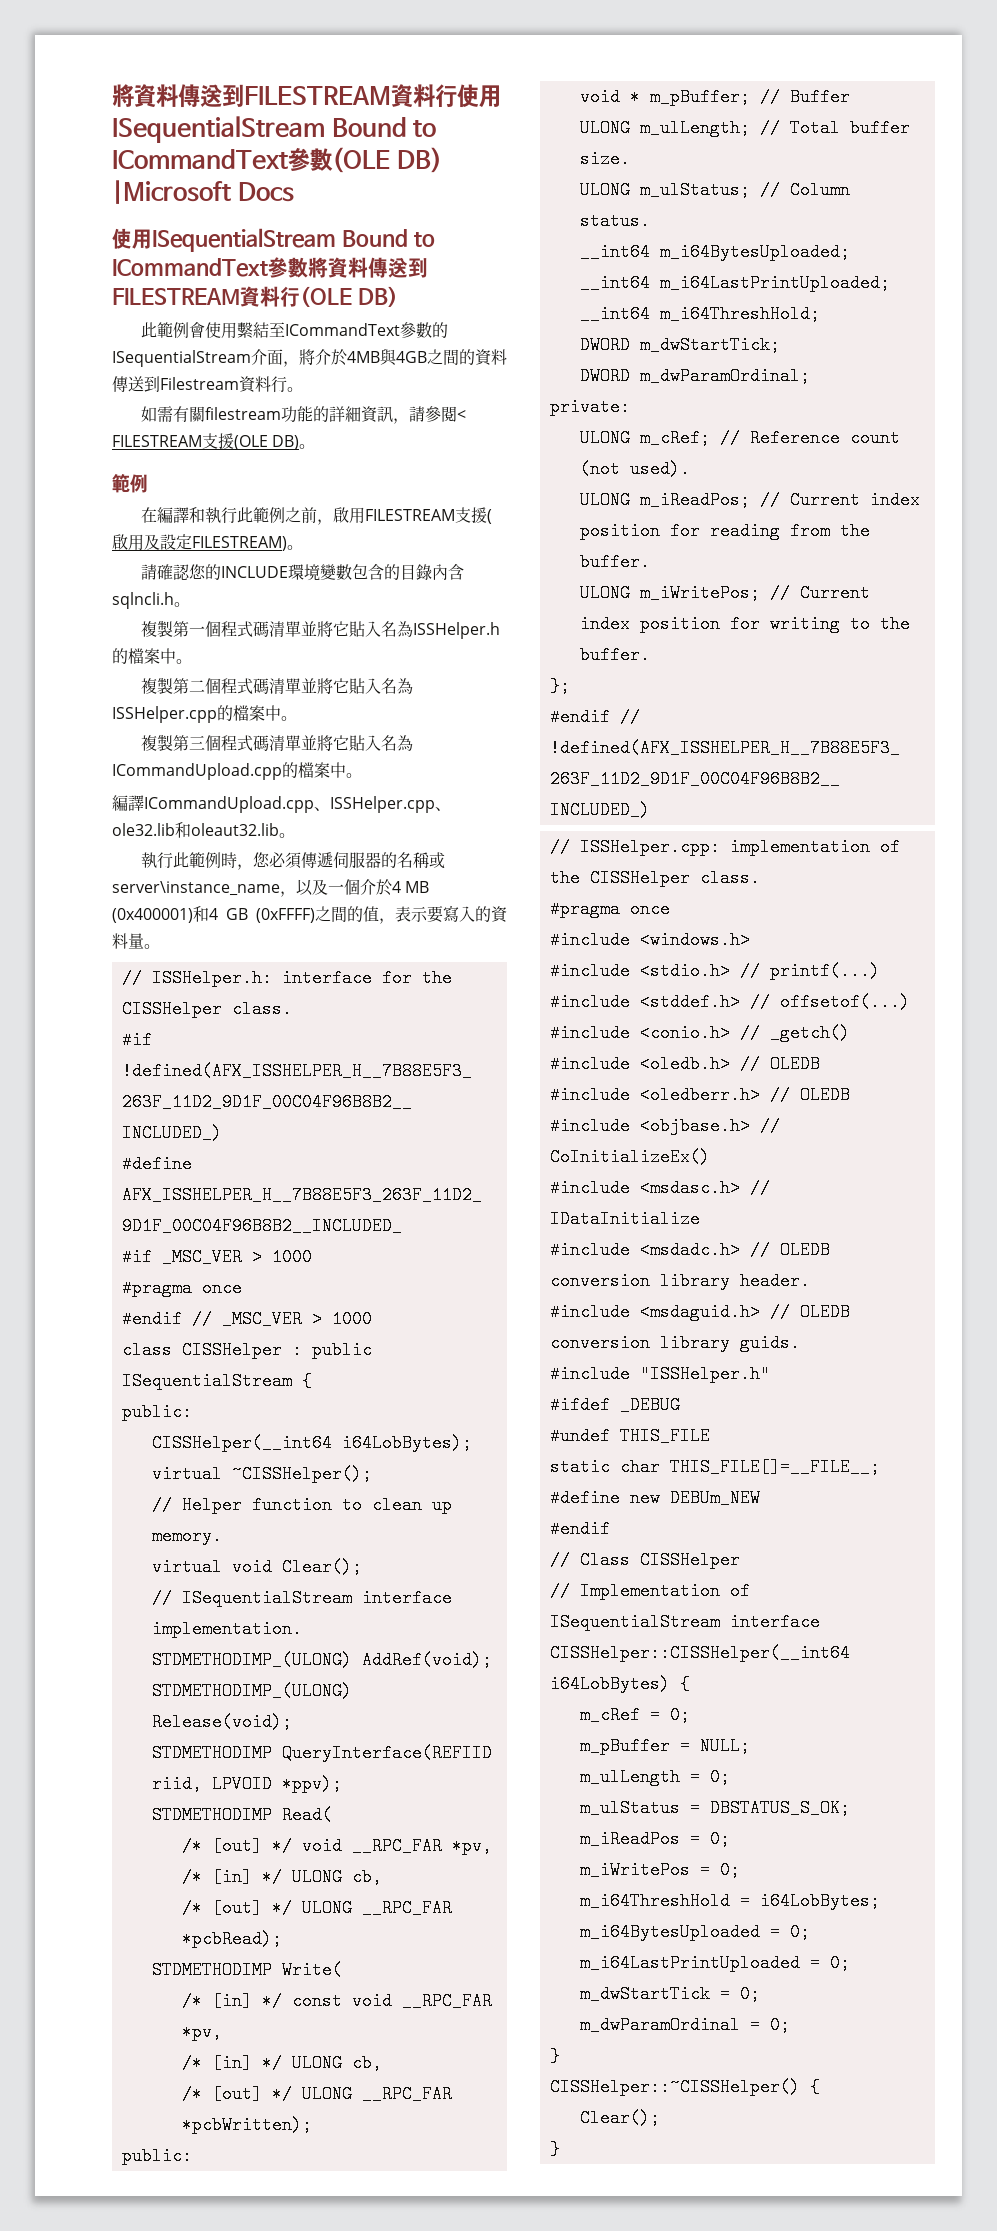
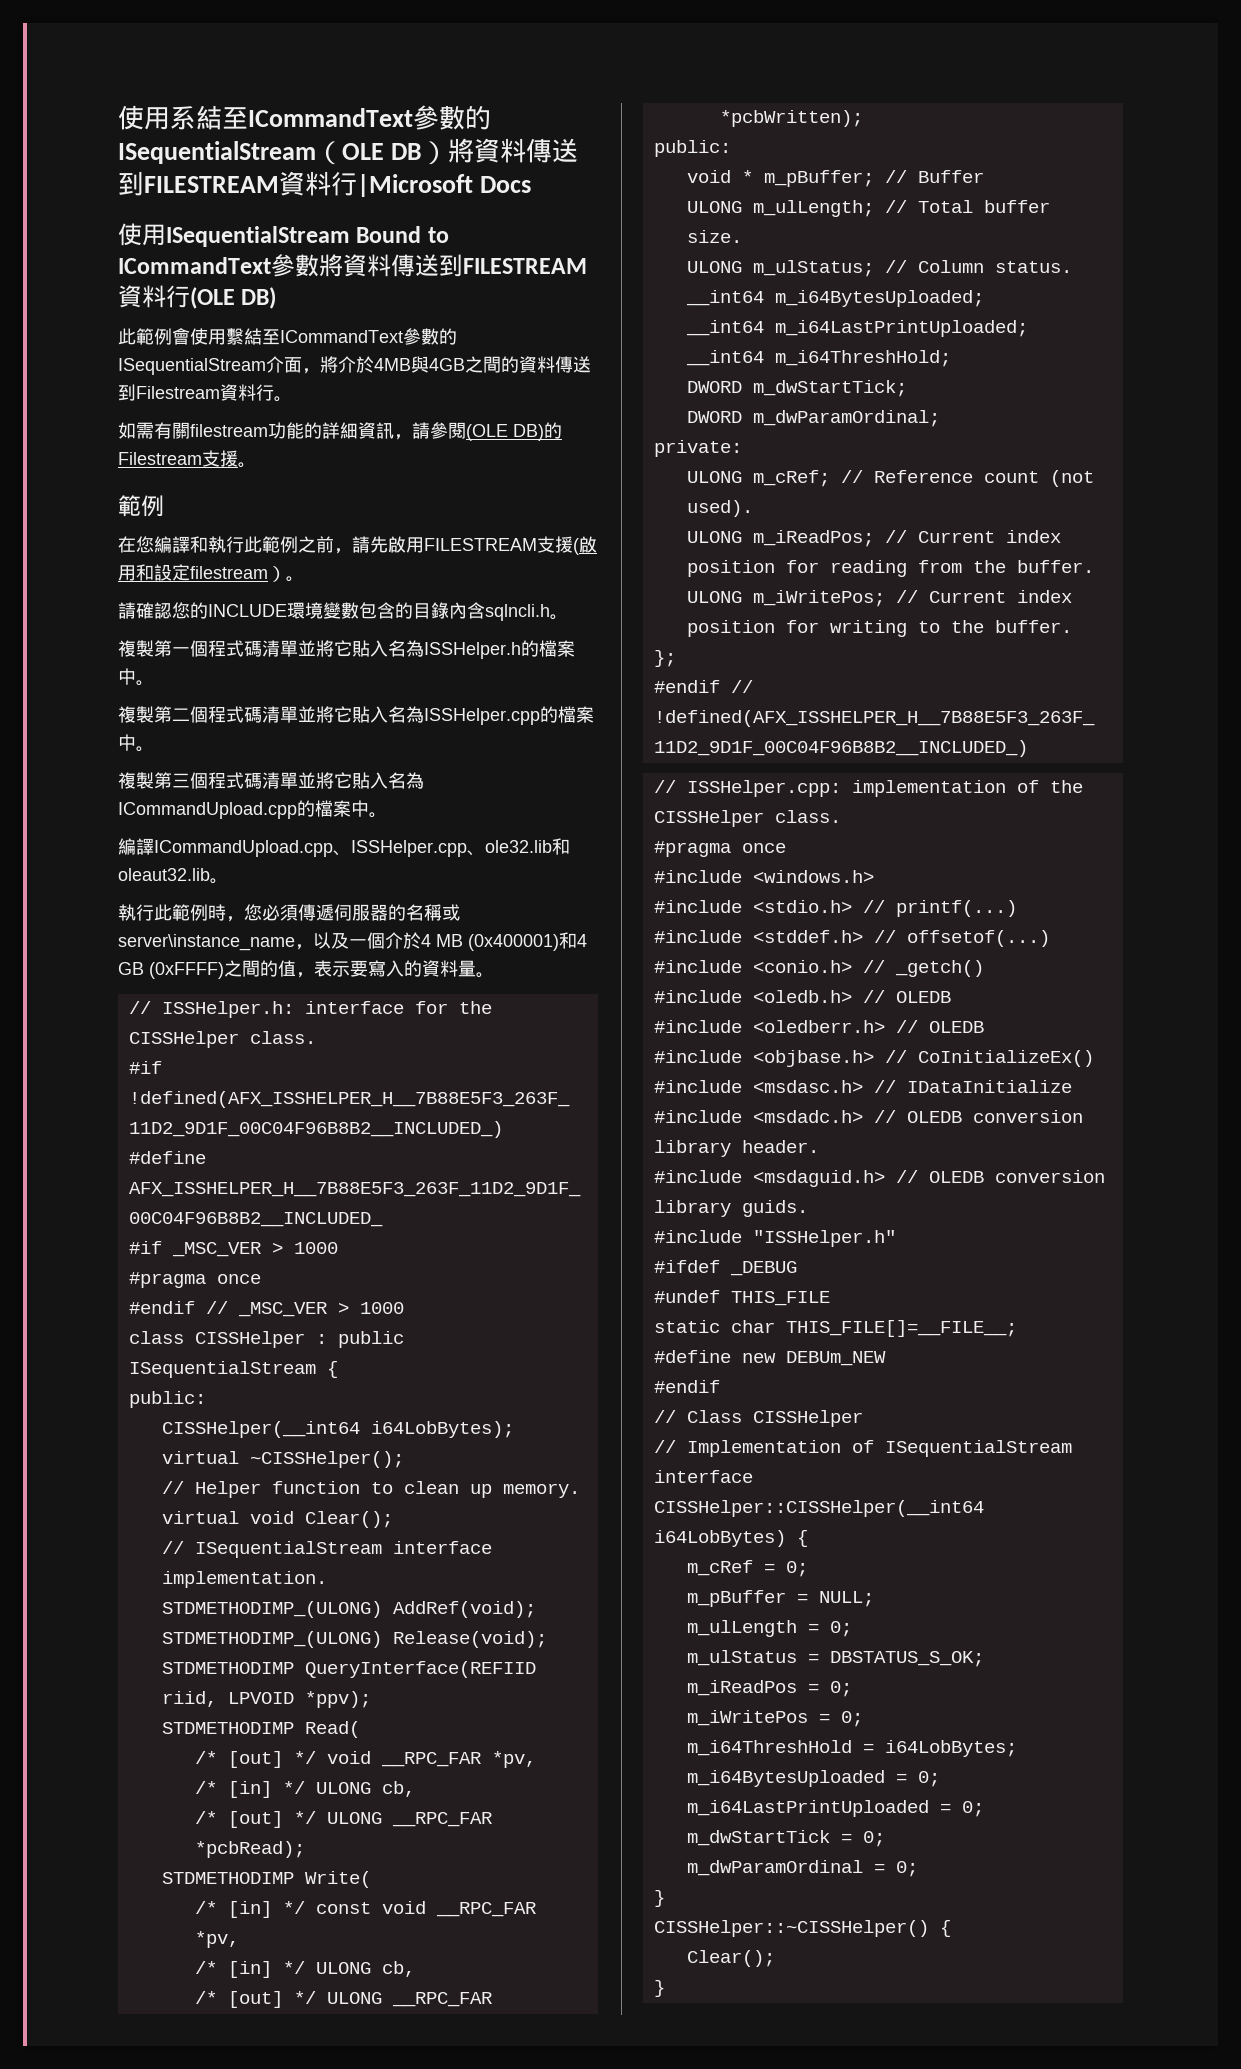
[112,84,501,108] [112,116,437,143] [112,147,442,173] 將資料傳送到FILESTREAM資料行使用ISequentialStream Bound to ICommandText參數(OLE DB) -> [118,105,491,130] [118,138,579,165] [118,171,357,196] 使用系結至ICommandText參數的ISequentialStream（OLE DB）將資料傳送到FILESTREAM資料行
[457,410,467,420] [112,433,300,450] < FILESTREAM支援(OLE DB) -> [466,422,562,441] [118,450,238,467] (OLE DB)的Filestream支援
(158, 515) none -> [136,536,154,553] 您
(334, 522) none -> [352,536,388,553] 請先
[144,534,287,551] 及設定FILESTREAM) -> [136,564,286,582] 和設定filestream）

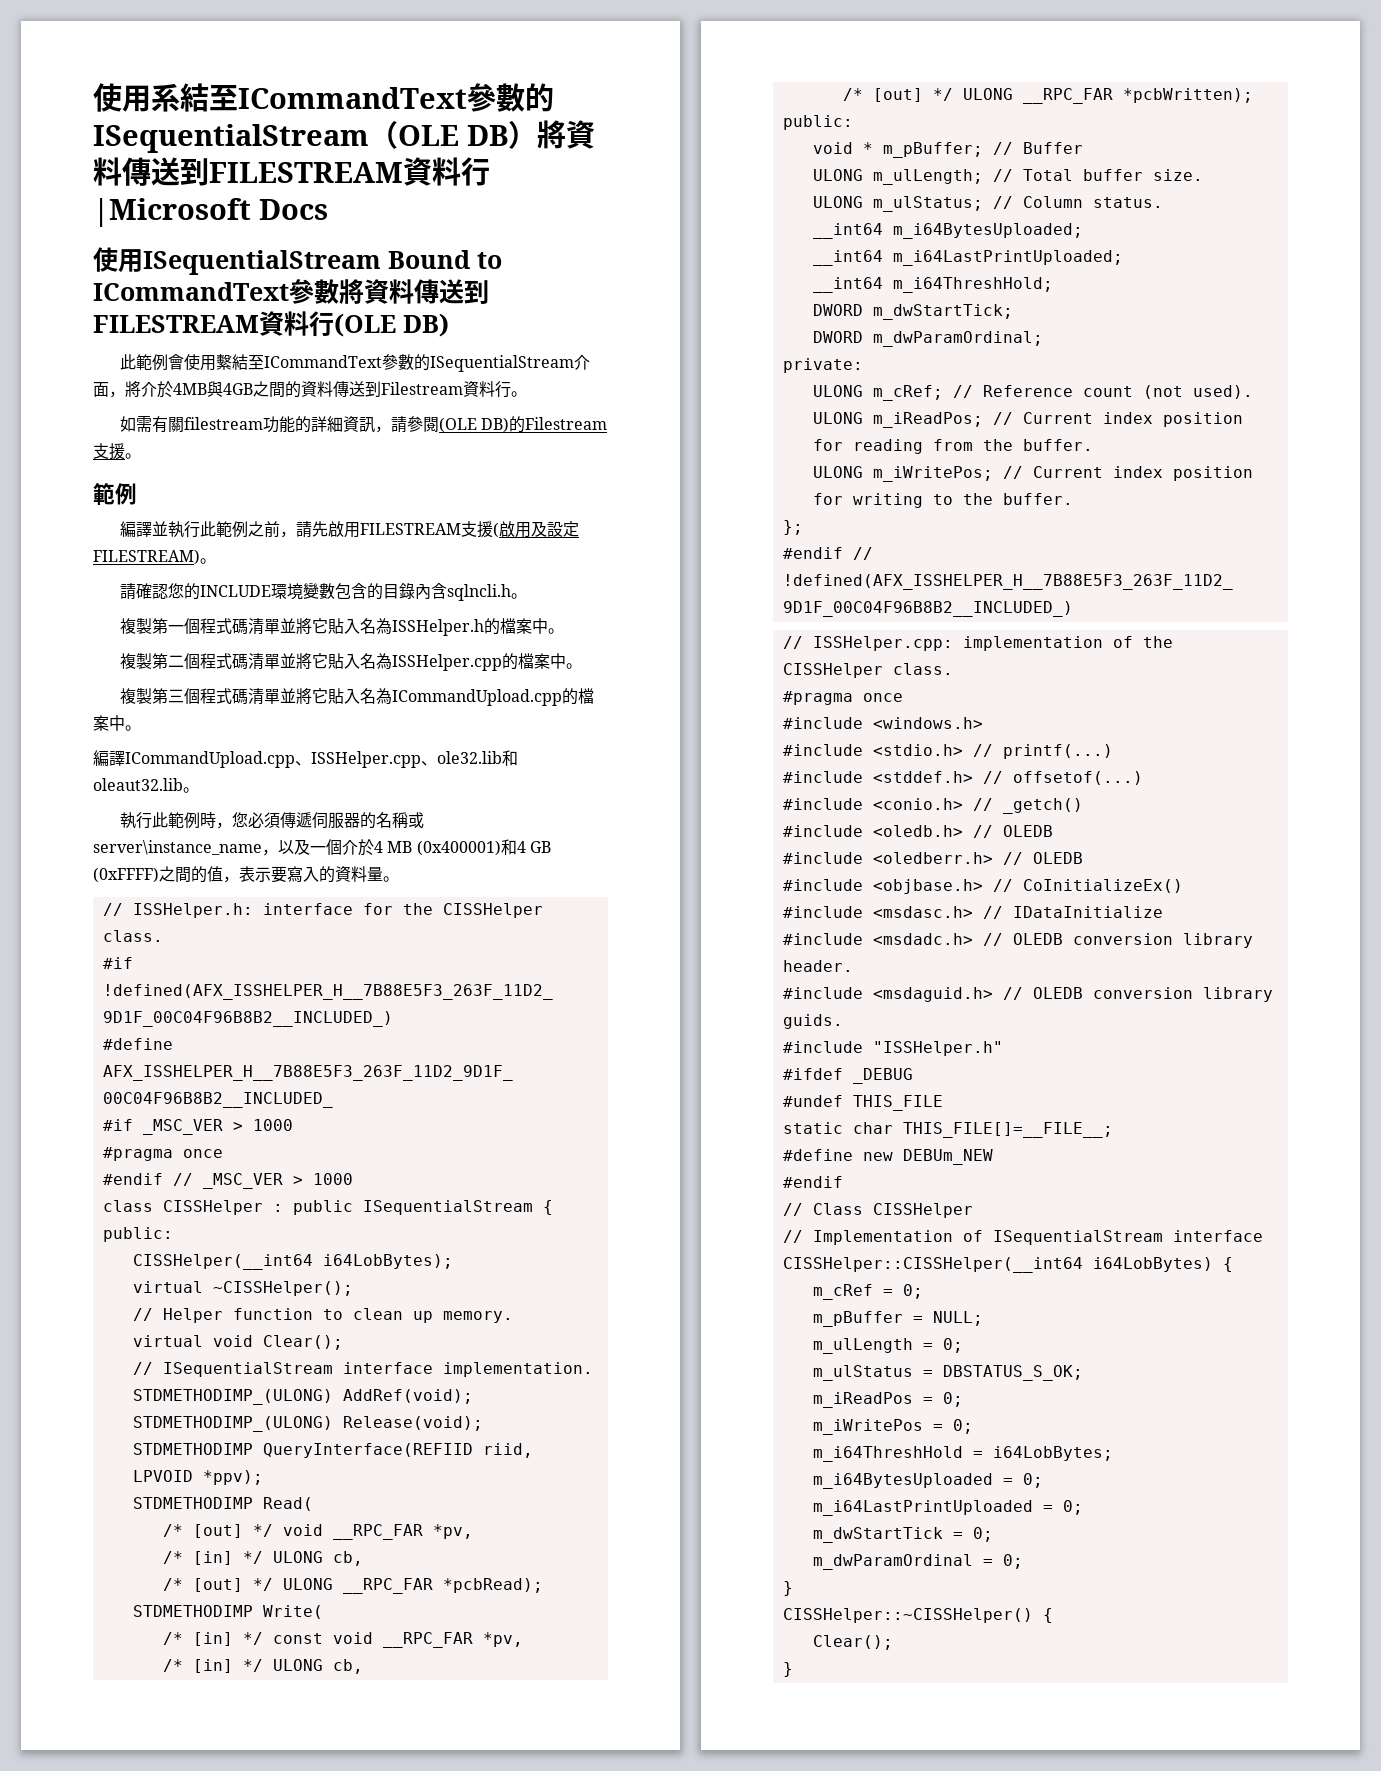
[118,536,208,553] 在您編譯和 -> [119,521,168,537] 編譯並
[136,564,286,582] 和設定filestream） -> [530,521,579,537] [93,549,200,565] 及設定FILESTREAM)

